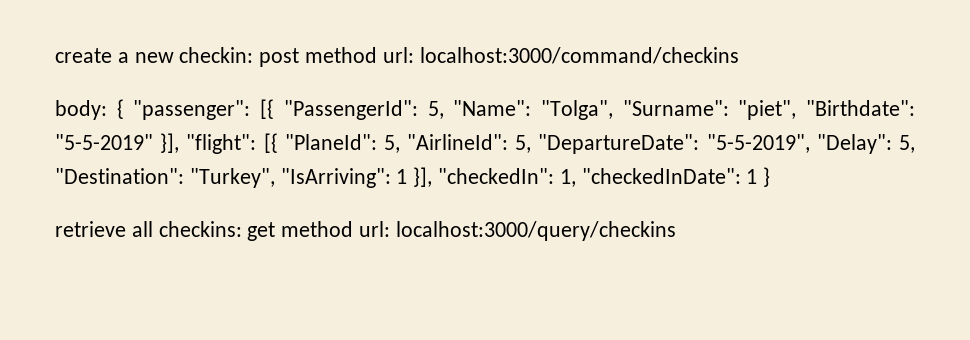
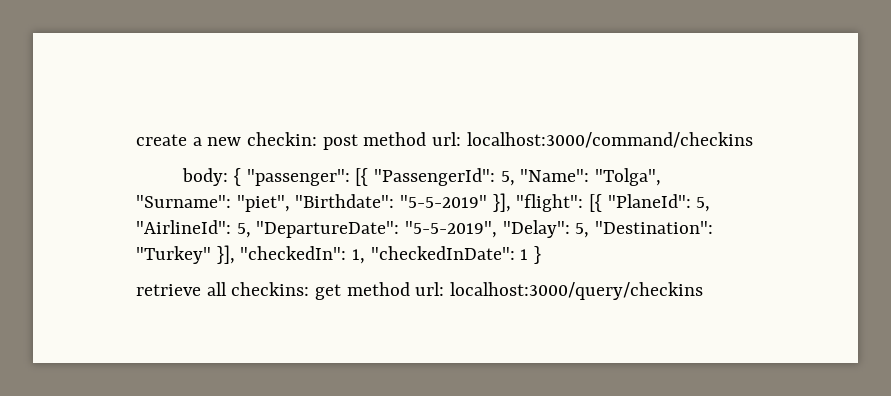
[189,168,408,188] "Turkey", "IsArriving": 1 -> [136,246,211,264] "Turkey"

